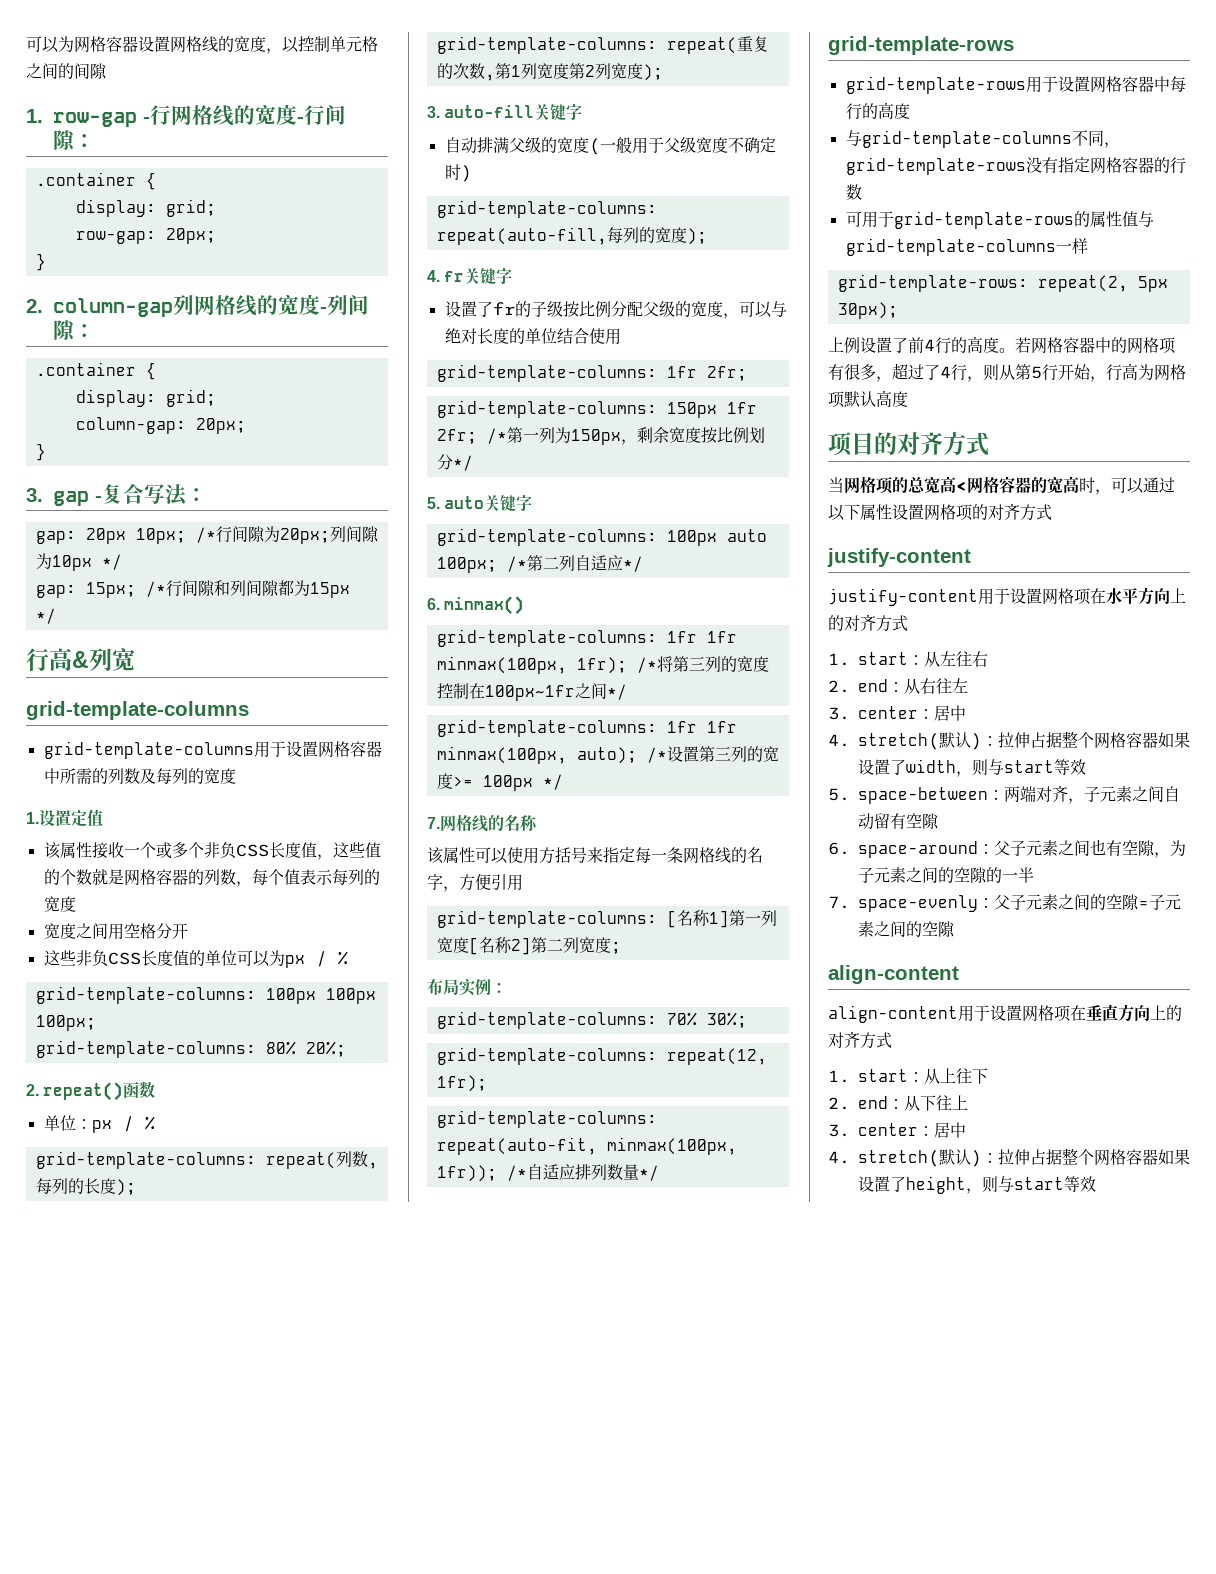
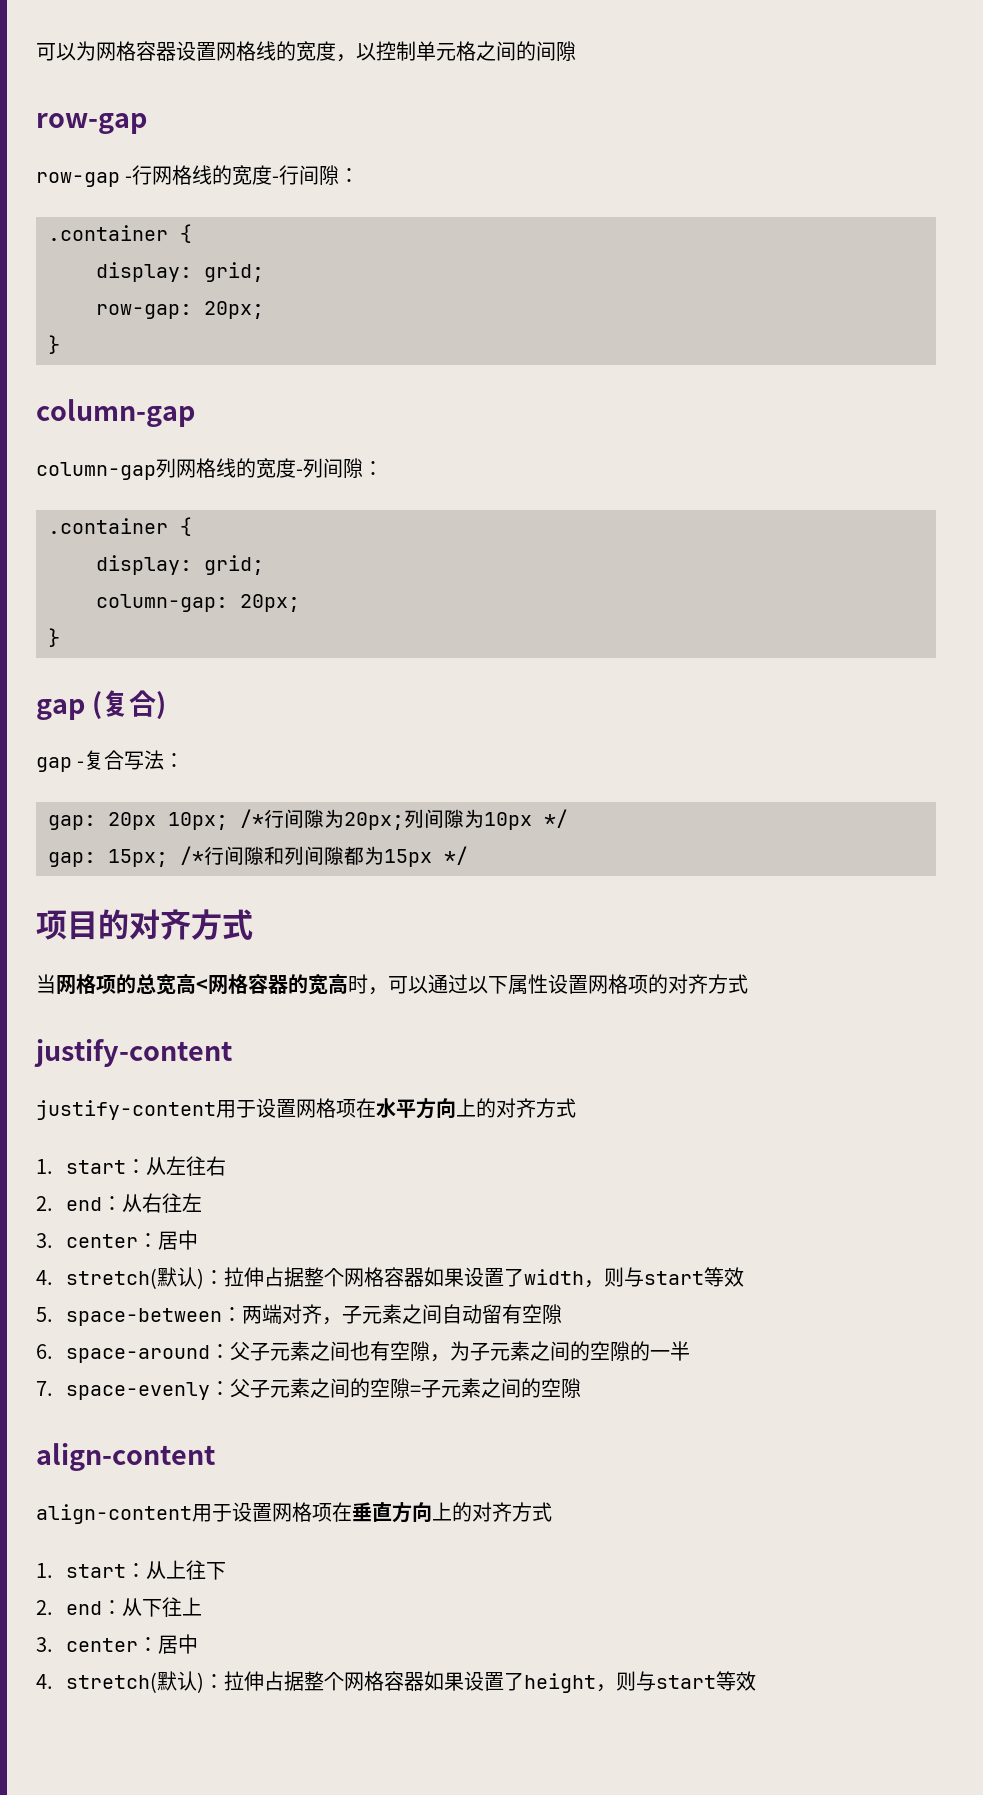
[26,109,43,123] 1. -> [36,113,147,134] row-gap //
[26,299,43,313] 2. -> [36,399,195,427] column-gap //
[26,488,43,502] 3. -> [36,690,167,720] gap (复合) //
[26,648,135,672] [26,701,249,720] [43,741,382,759] [43,768,236,785] [26,809,103,827] [43,842,381,860] [43,869,380,887] [43,896,76,912] [43,923,188,940] [43,950,348,968] [35,986,376,1004] [35,1015,96,1031] [35,1040,346,1058] [26,1081,156,1101] [43,1115,155,1133] [35,1151,378,1169] [35,1178,136,1196] [436,36,769,54] [436,63,663,81] [427,104,583,121] [444,137,776,155] [444,164,472,182] [436,200,657,218] [436,227,707,245] [427,268,513,285] [444,301,787,319] [444,328,621,345] [436,364,747,382] [436,400,757,418] [436,427,765,445] [436,454,473,471] [427,495,533,512] [436,528,767,546] [436,555,643,573] [427,596,525,615] [436,629,737,647] [436,656,769,674] [436,683,627,701] [436,719,737,737] [436,746,779,764] [436,773,563,791] [427,814,538,832] [427,847,763,864] [427,874,523,892] [436,910,777,928] [436,937,621,955] [427,978,507,996] [436,1011,747,1029] [436,1047,767,1065] [436,1075,487,1092] [436,1110,657,1128] [436,1137,737,1155] [436,1164,659,1182] [828,36,1014,55] [845,76,1186,94] [845,102,910,120] [845,130,1120,148] [845,157,1186,175] [845,184,862,200] [845,211,1154,229] [845,238,1088,256] [837,274,1168,292] [837,302,898,319] [828,336,1176,354] [828,363,1186,382] [828,390,908,408] // 行高&列宽 // grid-template-columns // grid-template-columns用于设置网格容器中所需的列数及每列的宽度 // 1.设置定值 // 该属性接收一个或多个非负CSS长度值，这些值的个数就是网格容器的列数，每个值表示每列的宽度 // 宽度之间用空格分开 // 这些非负CSS长度值的单位可以为px / % // grid-template-columns: 100px 100px 100px; // grid-template-columns: 80% 20%; // 2. repeat()函数 // 单位：px / % // grid-template-columns: repeat(列数,每列的长度); // grid-template-columns: repeat(重复的次数,第1列宽度第2列宽度); // 3. auto-fill关键字 // 自动排满父级的宽度(一般用于父级宽度不确定时) // grid-template-columns: repeat(auto-fill,每列的宽度); // 4. fr关键字 // 设置了fr的子级按比例分配父级的宽度，可以与绝对长度的单位结合使用 // grid-template-columns: 1fr 2fr; // grid-template-columns: 150px 1fr 2fr; /*第一列为150px，剩余宽度按比例划分*/ // 5. auto关键字 // grid-template-columns: 100px auto 100px; /*第二列自适应*/ // 6. minmax() // grid-template-columns: 1fr 1fr minmax(100px, 1fr); /*将第三列的宽度控制在100px~1fr之间*/ // grid-template-columns: 1fr 1fr minmax(100px, auto); /*设置第三列的宽度>= 100px */ // 7.网格线的名称 // 该属性可以使用方括号来指定每一条网格线的名字，方便引用 // grid-template-columns: [名称1]第一列宽度[名称2]第二列宽度; // 布局实例： // grid-template-columns: 70% 30%; // grid-template-columns: repeat(12, 1fr); // grid-template-columns: repeat(auto-fit, minmax(100px, 1fr)); /*自适应排列数量*/ // grid-template-rows // grid-template-rows用于设置网格容器中每行的高度 // 与grid-template-columns不同，grid-template-rows没有指定网格容器的行数 // 可用于grid-template-rows的属性值与grid-template-columns一样 // grid-template-rows: repeat(2, 5px 30px); // 上例设置了前4行的高度。若网格容器中的网格项有很多，超过了4行，则从第5行开始，行高为网格项默认高度 -> (468, 855) none

